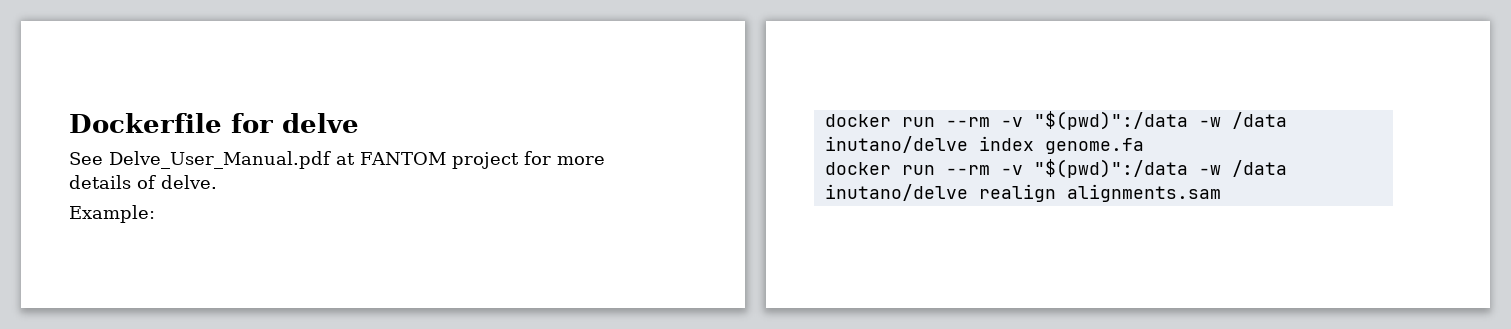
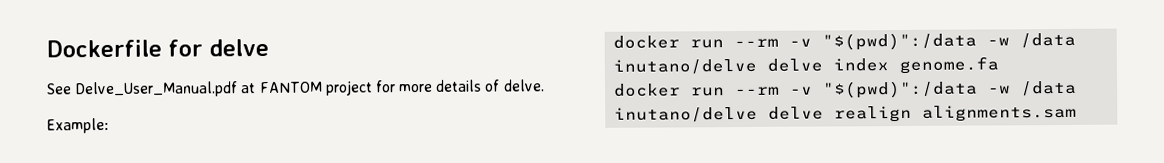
(968, 144) none -> [767,58,824,72] delve
(968, 192) none -> [768,106,825,120] delve

